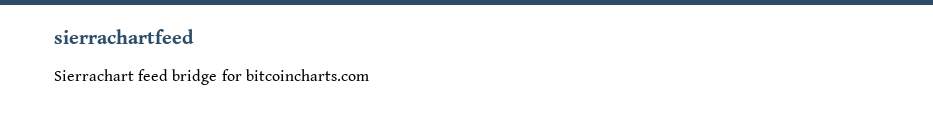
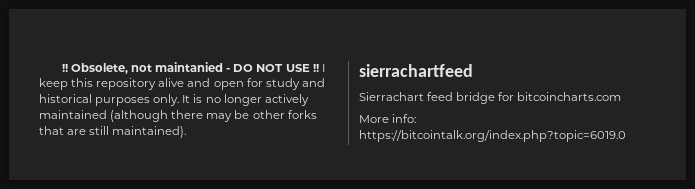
(54, 36) none -> [61,62,325,74] [39,78,325,90] [39,94,309,106] [39,110,317,122] [39,126,187,138] !! Obsolete, not maintanied - DO NOT USE !! I keep this repository alive and open for study and historical purposes only. It is no longer actively maintained (although there may be other forks that are still maintained). //
(369, 75) none -> [359,114,417,123] [359,130,626,142] // More info: https://bitcointalk.org/index.php?topic=6019.0

